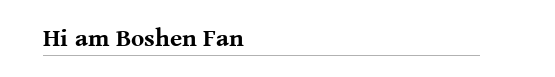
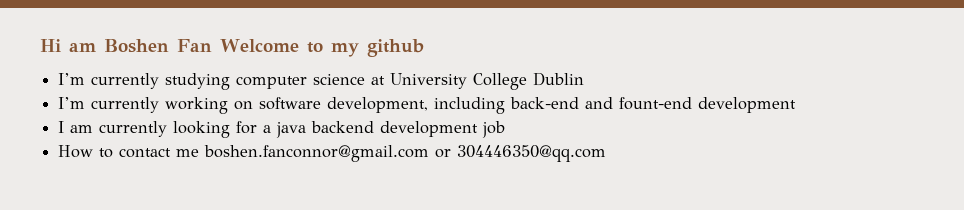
(245, 38) none -> [220,39,424,57] [58,72,585,90] [58,97,797,114] [58,121,506,138] [58,145,607,162] Welcome to my github // I’m currently studying computer science at University College Dublin // I’m currently working on software development, including back-end and fount-end development // I am currently looking for a java backend development job // How to contact me boshen.fanconnor@gmail.com or 304446350@qq.com

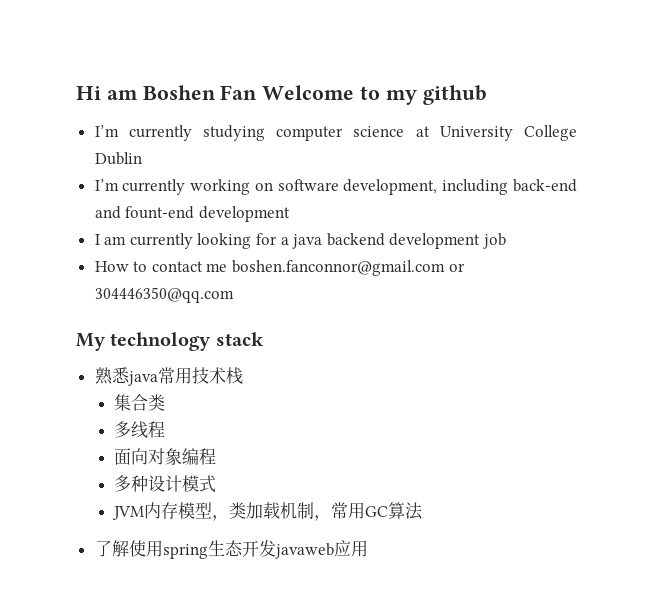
(607, 153) none -> [76,332,264,351] [94,367,243,386] [114,394,166,411] [114,421,166,439] [114,448,217,465] [114,475,217,493] [112,502,424,521] [94,540,368,559] // My technology stack // 熟悉java常用技术栈 // 集合类 // 多线程 // 面向对象编程 // 多种设计模式 // JVM内存模型，类加载机制，常用GC算法 // 了解使用spring生态开发javaweb应用

